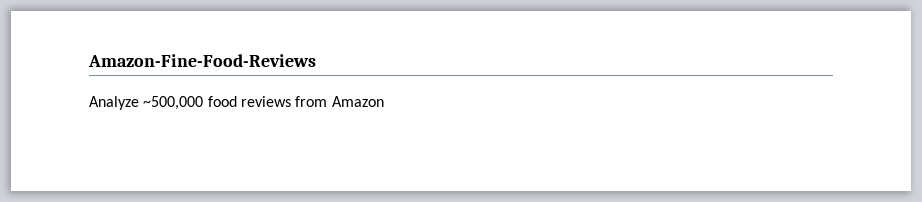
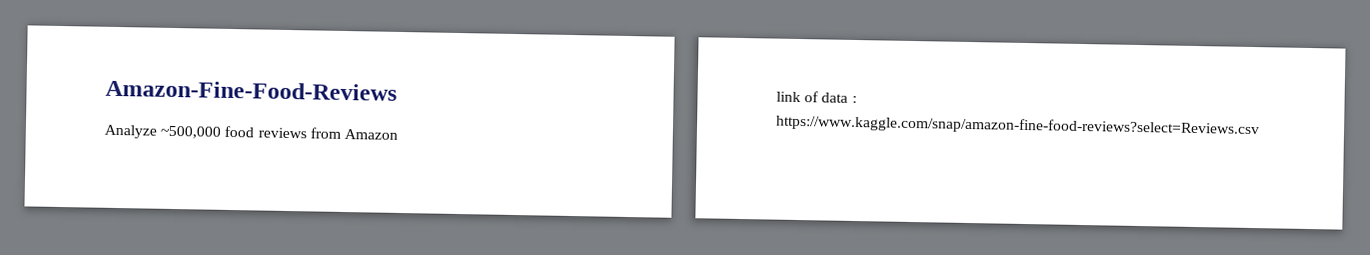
(384, 101) none -> [776,91,857,104] [775,114,1260,138] // link of data : https://www.kaggle.com/snap/amazon-fine-food-reviews?select=Reviews.csv

